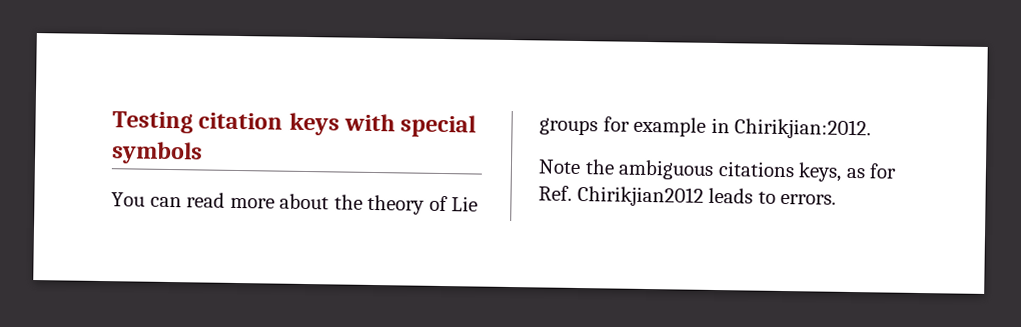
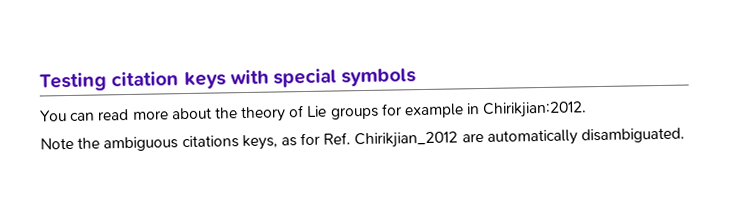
[576,185,837,207] Chirikjian2012 leads to errors. -> [354,127,686,149] Chirikjian_2012 are automatically disambiguated.

